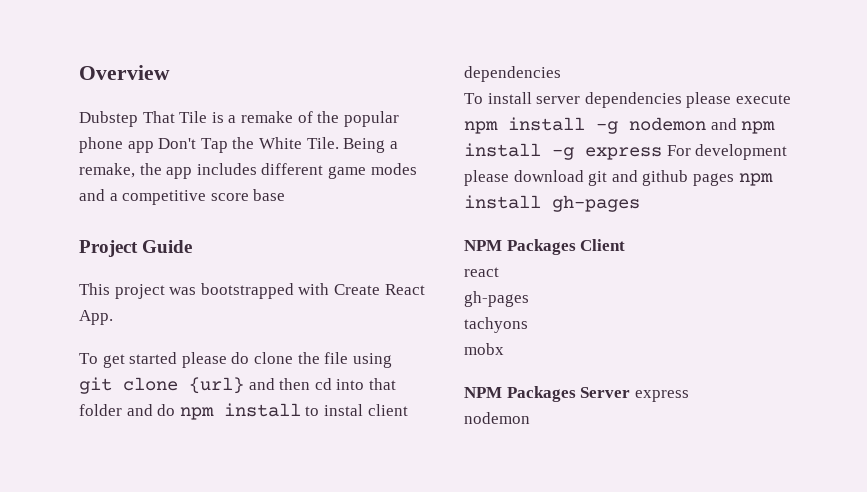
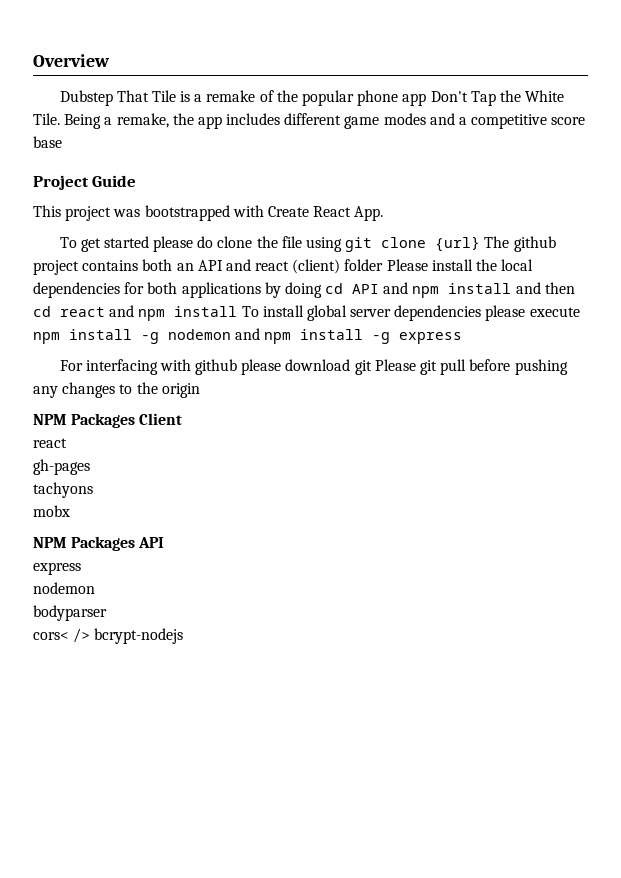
[248,378,396,390] [79,403,408,420] [464,66,561,82] and then cd into that folder and do npm install to instal client dependencies // -> [484,236,556,252] [33,259,534,275] [33,282,575,298] [33,305,238,321] The github project contains both an API and react (client) folder Please install the local dependencies for both applications by doing cd API and npm install and then cd react and npm install
(532, 98) none -> [306,305,347,321] global
[666,144,788,160] [464,170,773,186] [464,195,640,212] For development please download git and github pages npm install gh-pages -> [59,359,568,375] [33,382,200,398] // For interfacing with github please download git Please git pull before pushing any changes to the origin
[580,387,631,398] Server -> [138,537,165,548] API //
(530, 418) none -> [33,605,107,621] [33,628,184,644] // bodyparser // cors< /> bcrypt-nodejs

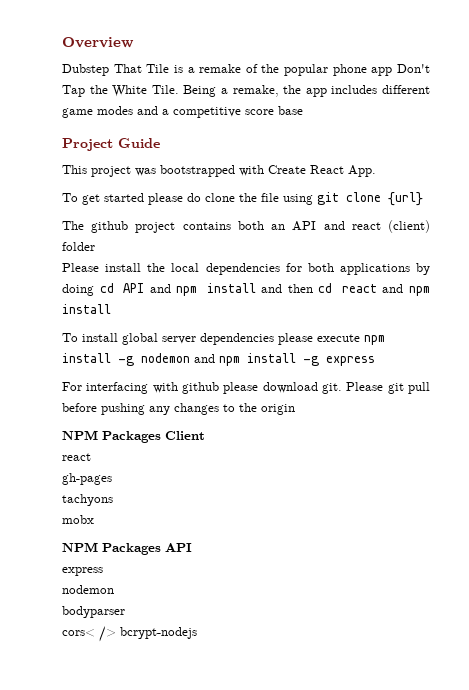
(481, 244) none -> (423, 199) //
(384, 265) none -> (95, 246) //
(238, 311) none -> (111, 309) //
[354,360,372,375] git -> [322,383,342,394] git.

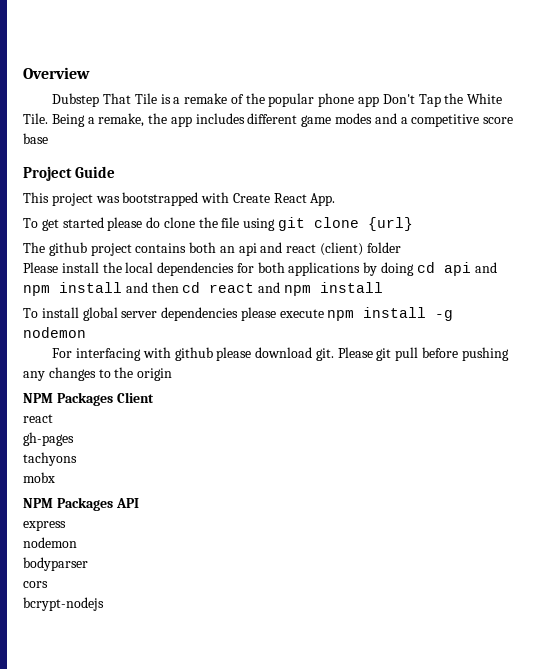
[292,221,317,231] API -> [238,243,257,256] api
[123,283,145,293] API -> [443,262,471,276] api
[194,353,375,366] and npm install -g express -> (86, 332) none
[62,626,116,642] cors< /> -> [23,581,48,588] cors //

